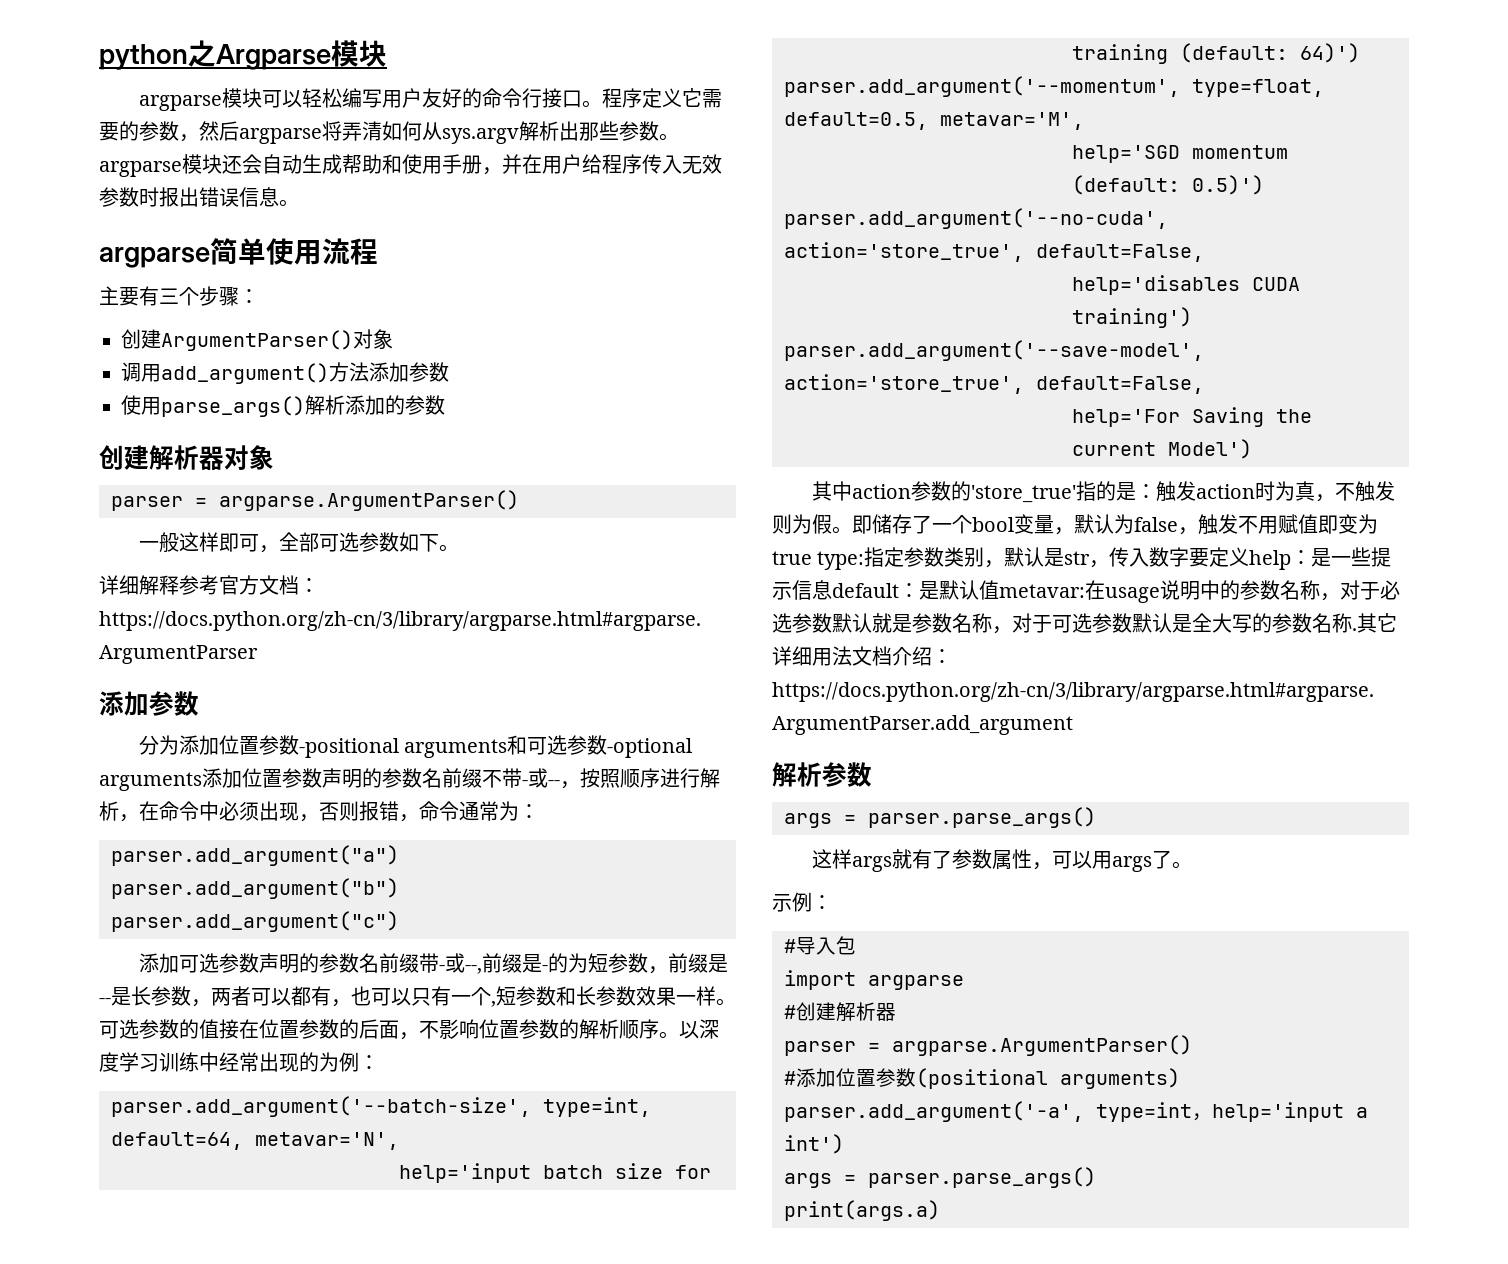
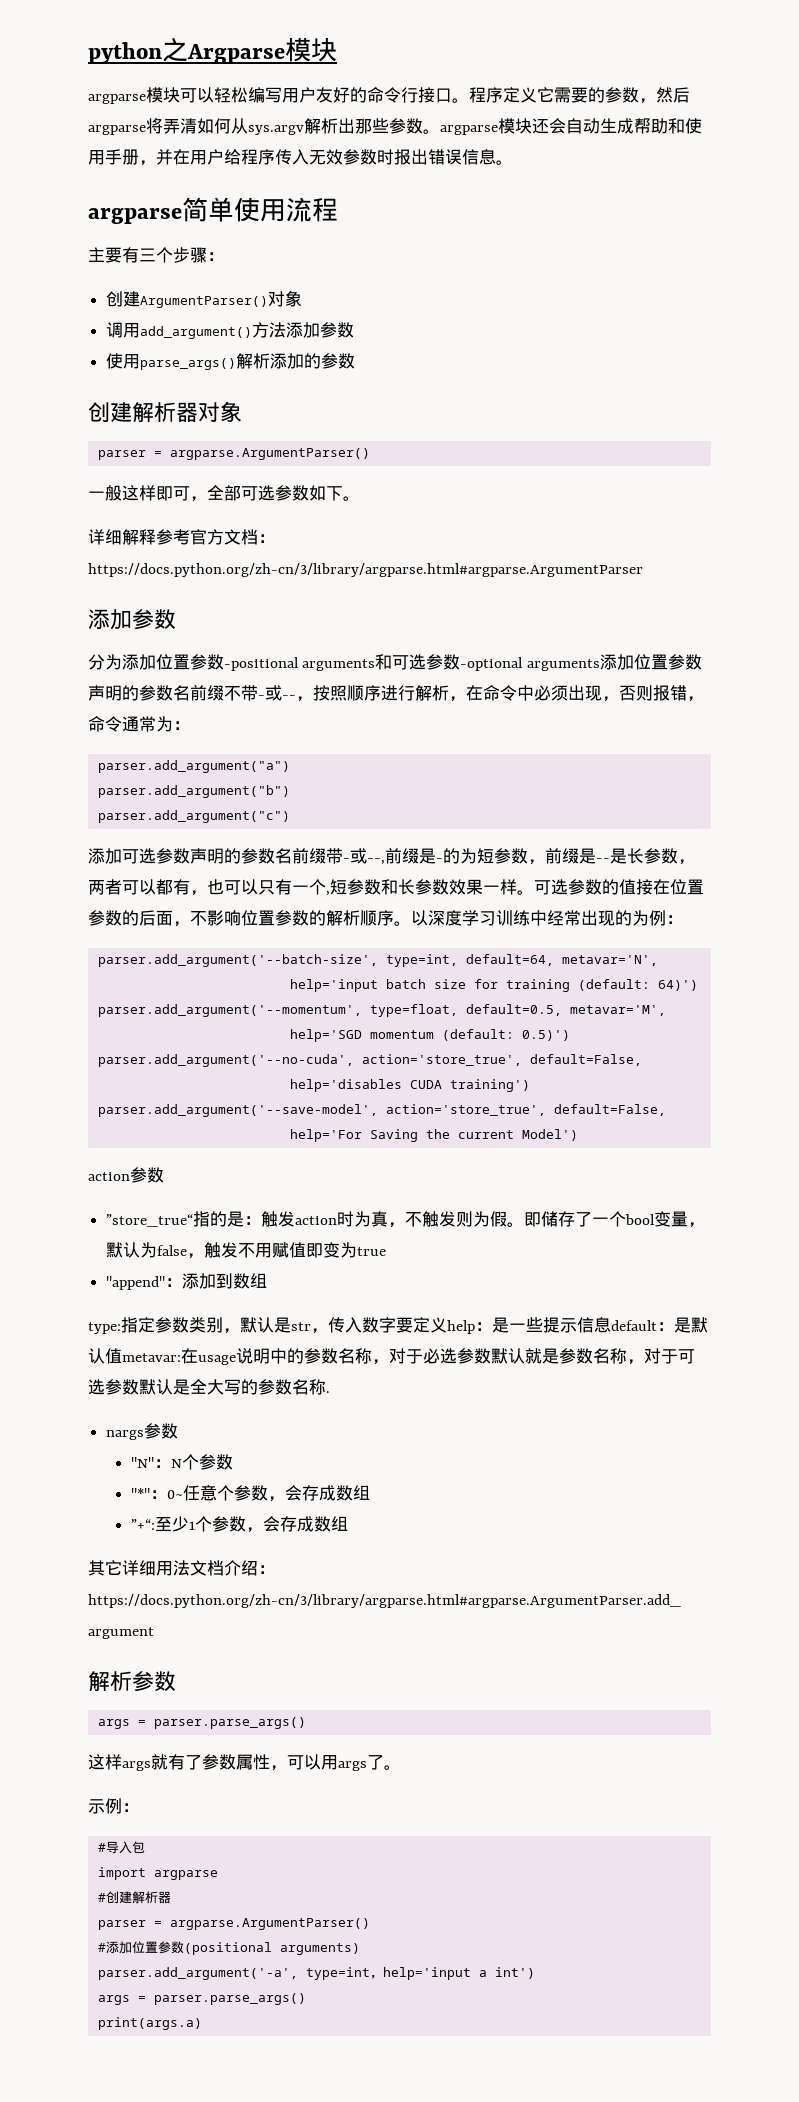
[811,481,852,501] 其中 -> (578, 1135) none
[950,481,1076,503] 的'store_true' -> [106,1214,194,1227] // ”store_true“
(812, 558) none -> [106,1273,268,1290] // "append"：添加到数组 //
(1357, 629) none -> [106,1423,179,1440] [131,1454,234,1470] [131,1485,371,1502] [131,1516,349,1533] // nargs参数 // "N"：N个参数 // "*"：0~任意个参数，会存成数组 // ”+“:至少1个参数，会存成数组 //

